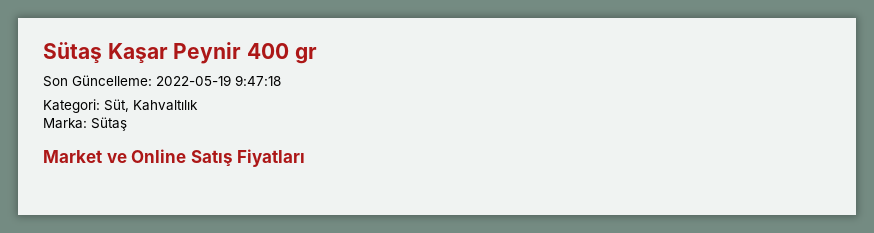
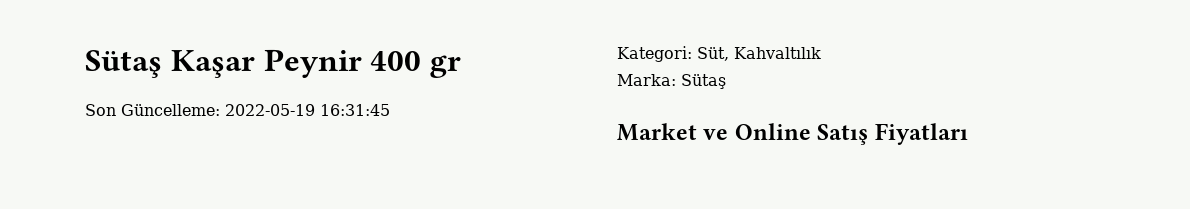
[235,75,281,86] 9:47:18 -> [320,104,390,116] 16:31:45

